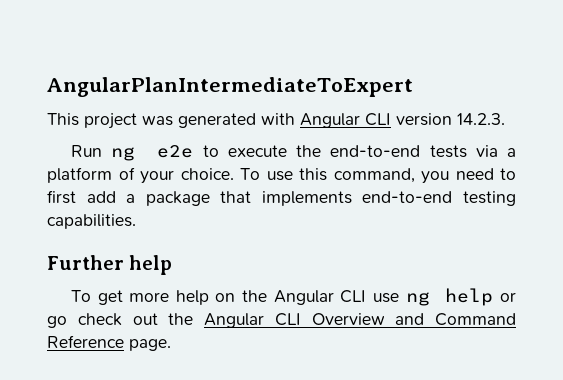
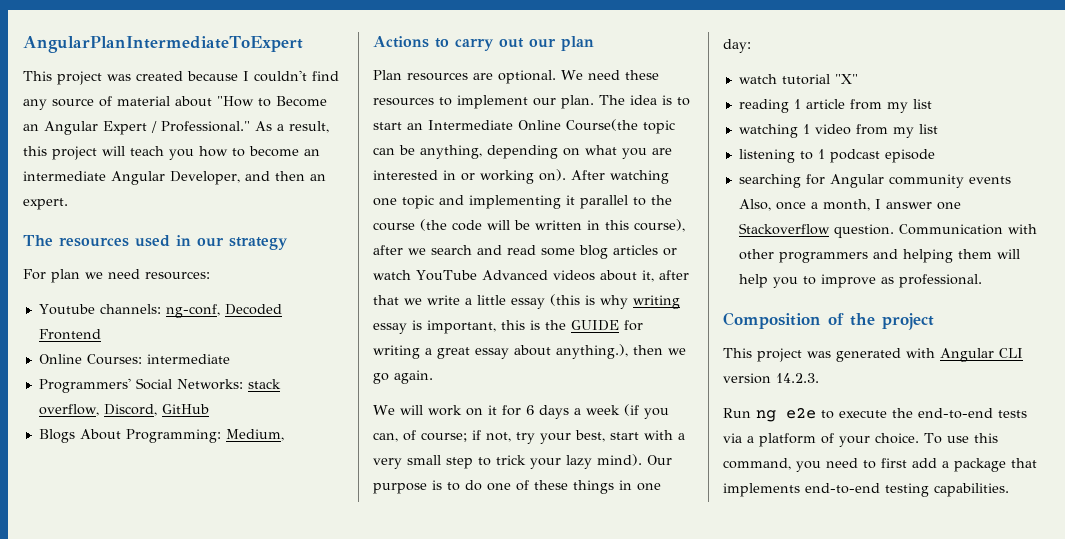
(413, 87) none -> [23,70,339,85] [23,96,327,110] [23,121,329,135] [23,146,320,160] [23,171,326,185] [23,198,68,210] [23,235,288,250] [23,269,210,283] [38,304,282,318] [38,329,101,340] [38,354,230,365] [38,378,281,393] [38,404,209,416] [38,429,284,443] [373,36,594,51] [373,70,659,84] [373,95,690,109] [373,119,675,134] [373,145,672,159] [373,169,669,184] [373,195,672,209] [373,219,685,232] [373,245,677,259] [373,270,689,282] [373,294,680,309] [373,320,643,334] [373,344,686,359] [373,370,433,384] [373,404,669,419] [373,430,685,444] [373,454,672,469] [373,480,661,494] [723,39,751,53] [738,74,858,85] [738,99,932,113] [738,124,938,138] [738,149,935,163] [738,174,1011,188] [738,199,961,211] [738,223,1037,238] [738,249,1020,263] [738,274,982,288] [723,312,934,330] // This project was created because I couldn't find any source of material about "How to Become an Angular Expert / Professional." As a result, this project will teach you how to become an intermediate Angular Developer, and then an expert. // The resources used in our strategy // For plan we need resources: // Youtube channels: ng-conf, Decoded Frontend // Online Courses: intermediate // Programmers' Social Networks: stack overflow, Discord, GitHub // Blogs About Programming: Medium, // Actions to carry out our plan // Plan resources are optional. We need these resources to implement our plan. The idea is to start an Intermediate Online Course(the topic can be anything, depending on what you are interested in or working on). After watching one topic and implementing it parallel to the course (the code will be written in this course), after we search and read some blog articles or watch YouTube Advanced videos about it, after that we write a little essay (this is why writing essay is important, this is the GUIDE for writing a great essay about anything.), then we go again. // We will work on it for 6 days a week (if you can, of course; if not, try your best, start with a very small step to trick your lazy mind). Our purpose is to do one of these things in one day: // watch tutorial "X" // reading 1 article from my list // watching 1 video from my list // listening to 1 podcast episode // searching for Angular community events Also, once a month, I answer one Stackoverflow question. Communication with other programmers and helping them will help you to improve as professional. // Composition of the project
[47,255,173,275] [70,288,516,306] [47,313,516,328] [47,335,171,351] // Further help // To get more help on the Angular CLI use ng help or go check out the Angular CLI Overview and Command Reference page. -> (1009, 490) none

